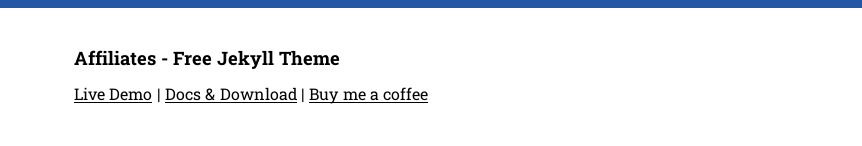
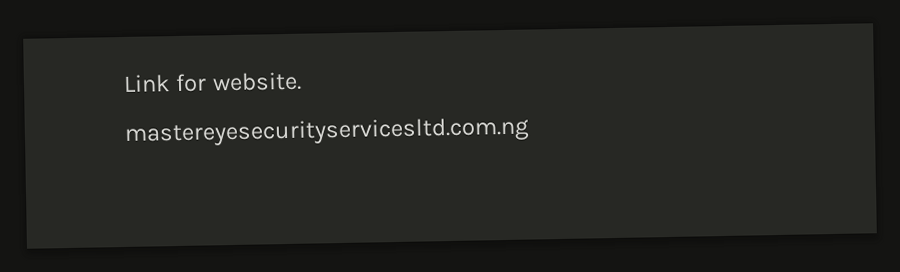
[74,50,340,69] [74,87,429,104] Affiliates - Free Jekyll Theme // Live Demo | Docs & Download | Buy me a coffee -> [123,71,302,93] [124,116,530,147] Link for website. // mastereyesecurityservicesltd.com.ng

